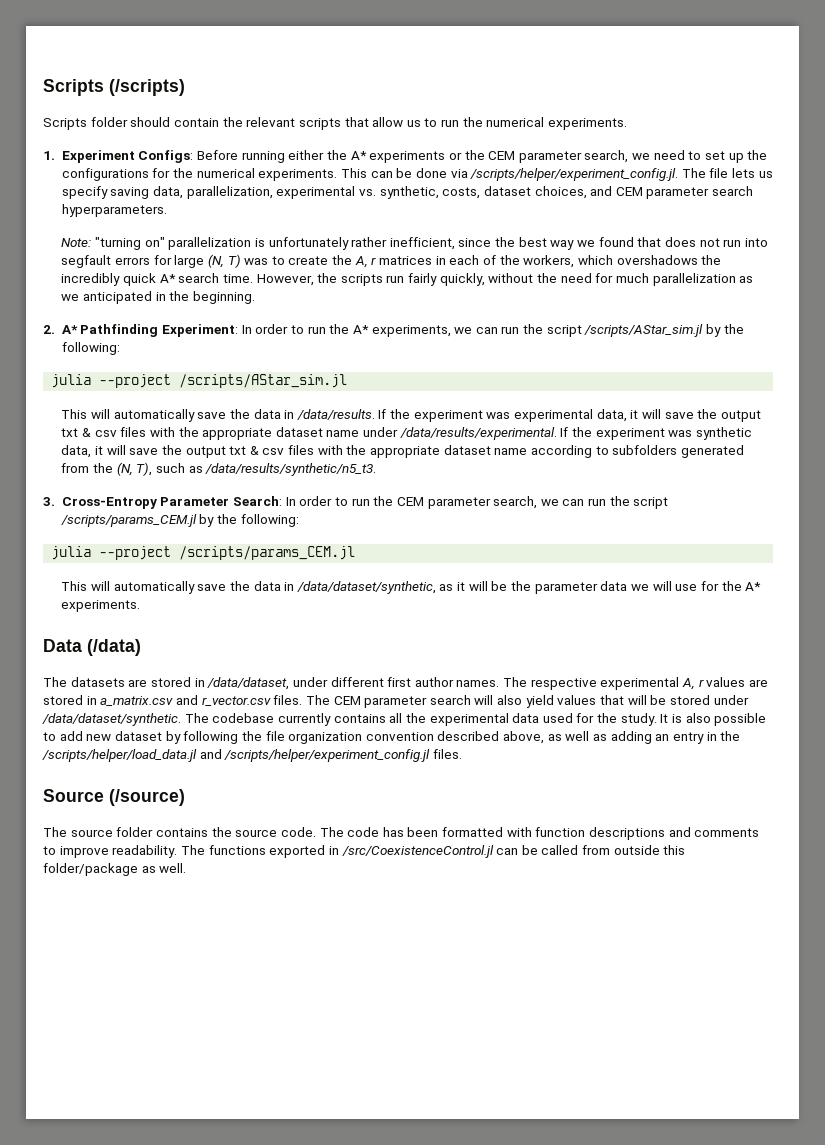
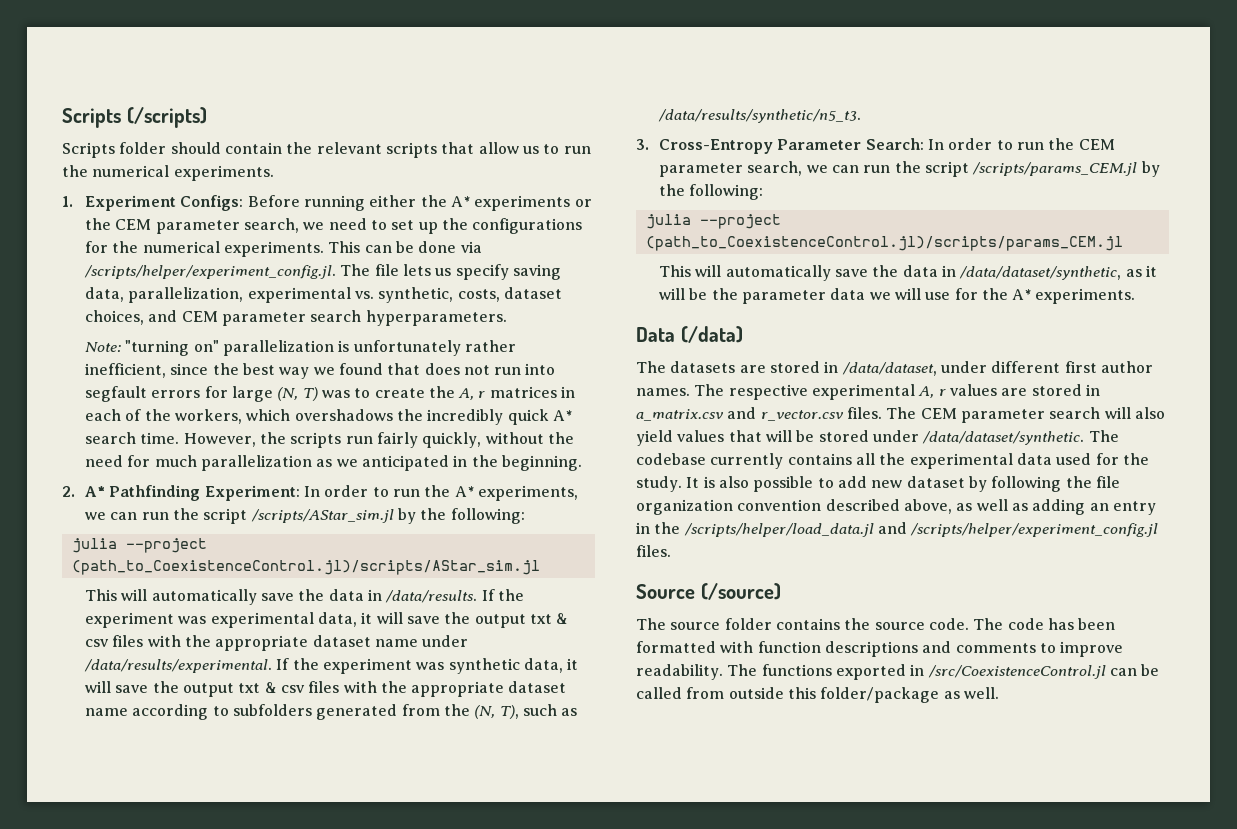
[179,374,348,388] /scripts/AStar_sim.jl -> [71,560,540,575] (path_to_CoexistenceControl.jl)/scripts/AStar_sim.jl
[179,546,356,560] /scripts/params_CEM.jl -> [645,236,1123,251] (path_to_CoexistenceControl.jl)/scripts/params_CEM.jl

